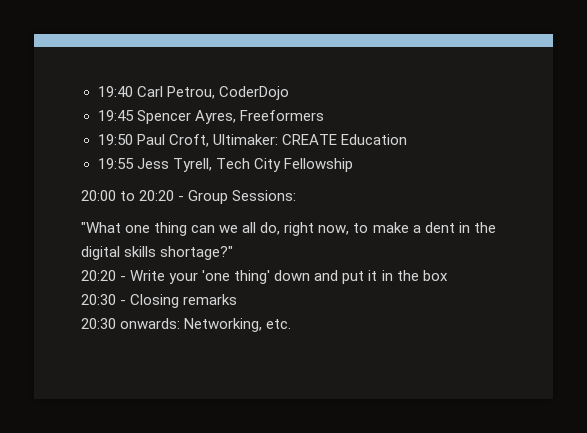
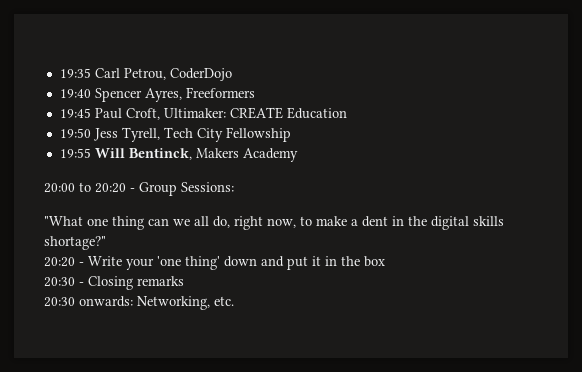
[97,86,133,97] 19:40 -> [59,68,91,78] 19:35
[97,110,134,121] 19:45 -> [59,89,91,98] 19:40
[97,134,133,145] 19:50 -> [59,108,91,118] 19:45
[97,158,134,169] 19:55 -> [59,128,91,138] 19:50
(353, 165) none -> [59,148,298,162] // 19:55 Will Bentinck, Makers Academy

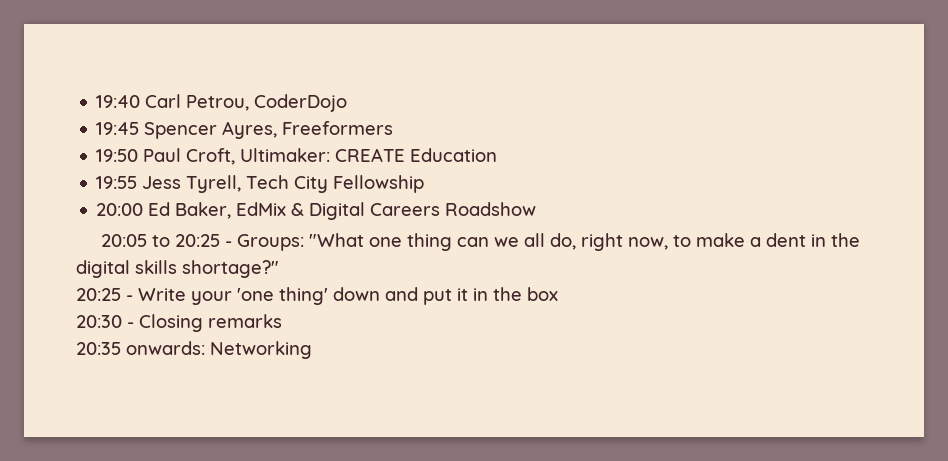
[59,68,91,78] 19:35 -> [96,95,141,108] 19:40
[59,89,91,98] 19:40 -> [96,122,140,135] 19:45
[59,108,91,118] 19:45 -> [96,149,139,162] 19:50
[59,128,91,138] 19:50 -> [96,176,138,189] 19:55
[59,148,298,162] [44,182,234,196] 19:55 Will Bentinck, Makers Academy // 20:00 to 20:20 - Group Sessions: // -> [96,202,537,220] [101,234,305,251] 20:00 Ed Baker, EdMix & Digital Careers Roadshow // 20:05 to 20:25 - Groups:
[44,257,75,267] 20:20 -> [76,288,121,301] 20:25
[44,296,234,310] 20:30 onwards: Networking, etc. -> [76,341,312,359] 20:35 onwards: Networking

